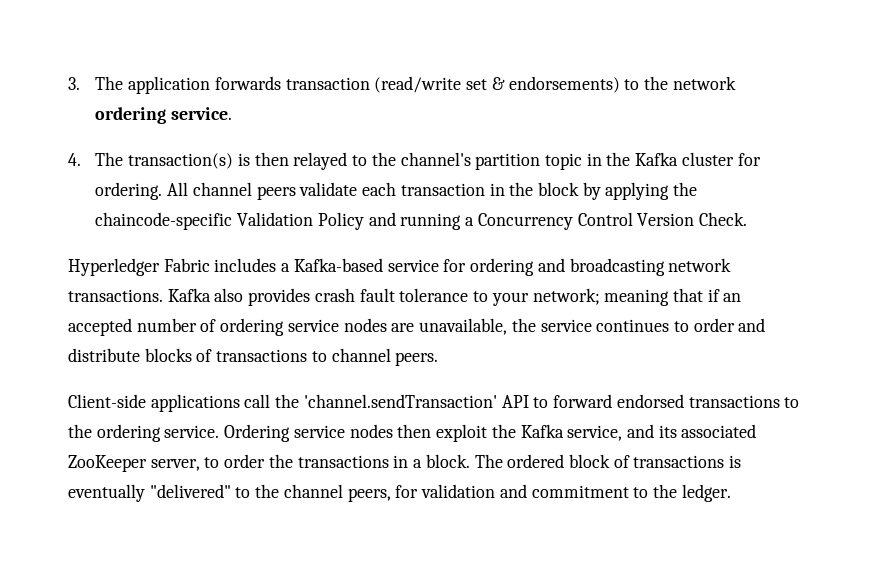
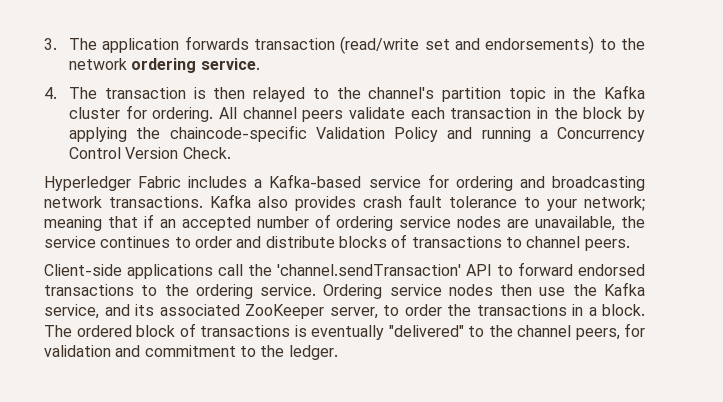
[491,77,505,90] & -> [455,38,481,50] and
[128,153,234,169] transaction(s) -> [104,87,186,99] transaction
[436,424,488,442] exploit -> [539,287,566,296] use

